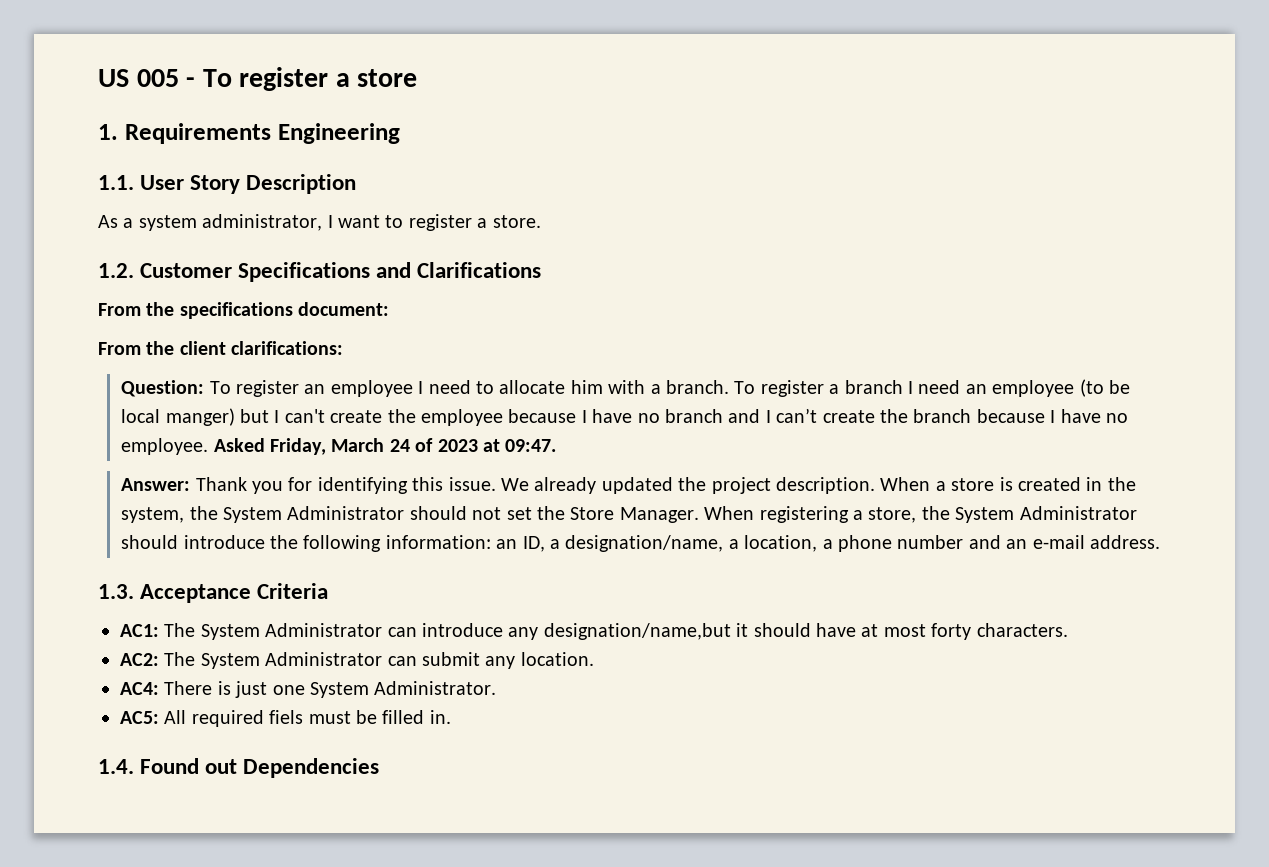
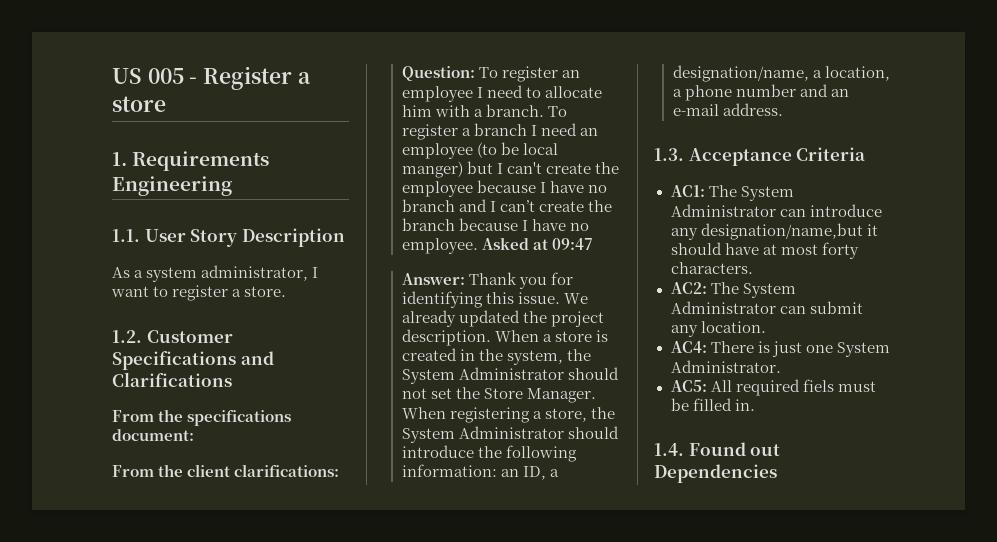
[202,67,329,91] To register -> [203,66,293,90] Register
[269,438,557,455] Friday, March 24 of 2023 at 09:47. -> [532,238,593,250] at 09:47

